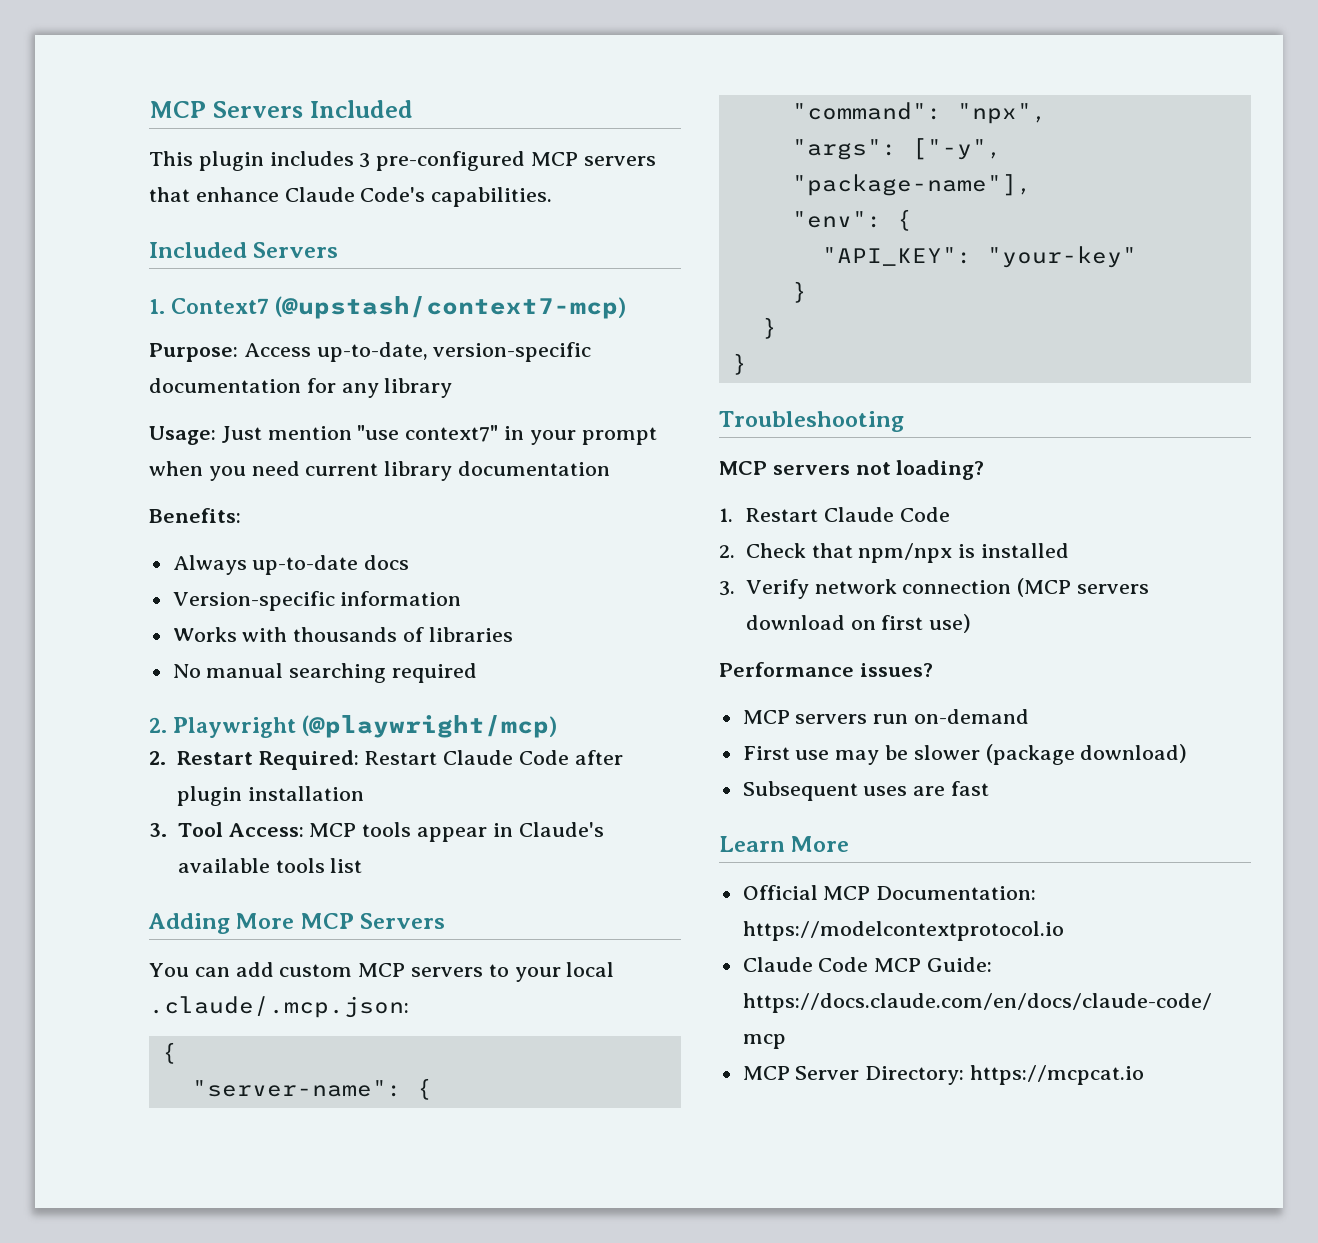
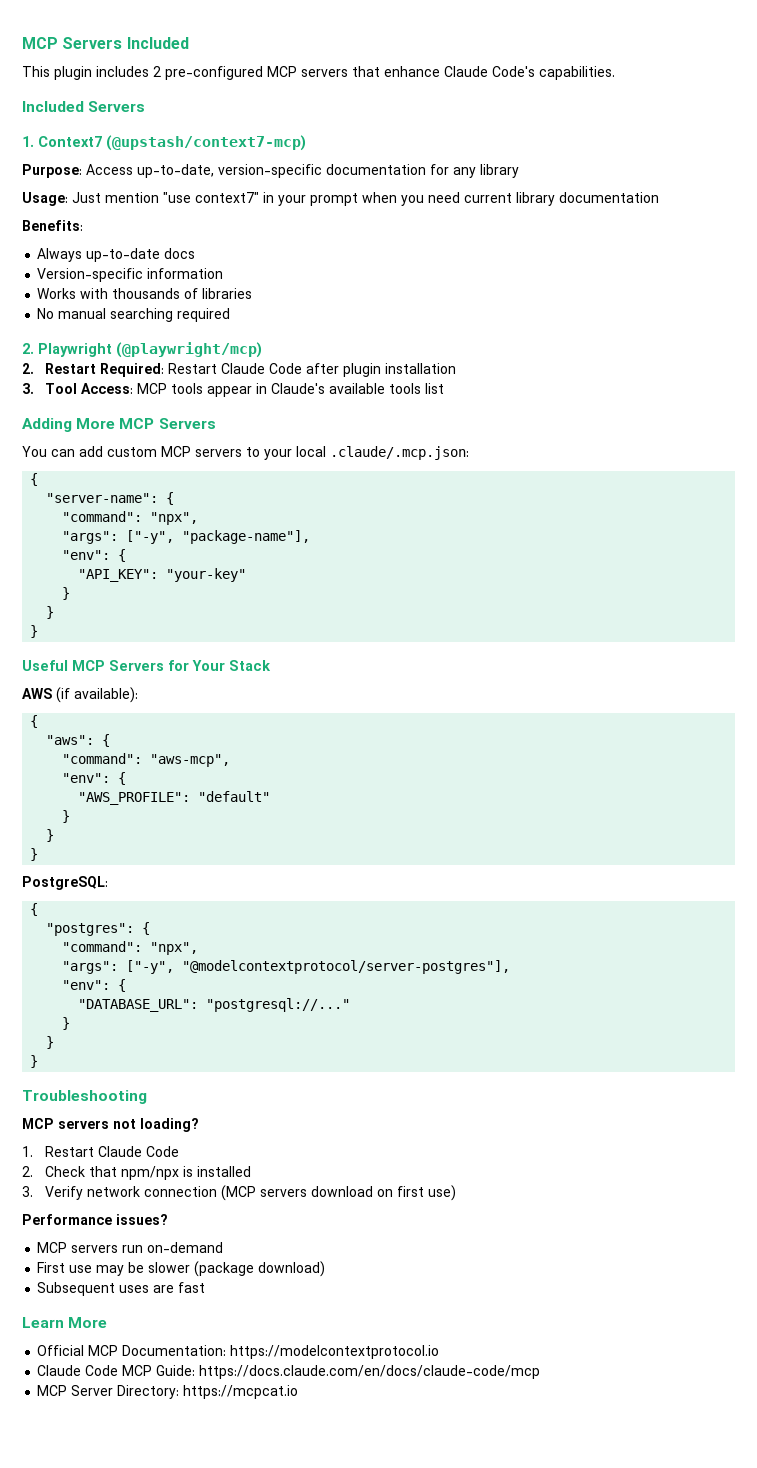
[359,153,371,168] 3 -> [153,66,161,77] 2
(747, 364) none -> [22,660,271,671] [22,687,138,703] [30,715,39,728] [46,734,111,747] [62,753,231,767] [62,772,127,785] [78,791,271,805] [62,810,71,823] [46,829,55,842] [30,848,39,861] [22,876,108,890] [30,903,39,916] [46,922,151,936] [62,941,199,955] [62,960,511,974] [62,979,127,992] [78,998,351,1012] [62,1017,71,1030] [46,1036,55,1049] [30,1055,39,1068] // Useful MCP Servers for Your Stack // AWS (if available): // { // "aws": { // "command": "aws-mcp", // "env": { // "AWS_PROFILE": "default" // } // } // } // PostgreSQL: // { // "postgres": { // "command": "npx", // "args": ["-y", "@modelcontextprotocol/server-postgres"], // "env": { // "DATABASE_URL": "postgresql://..." // } // } // }

